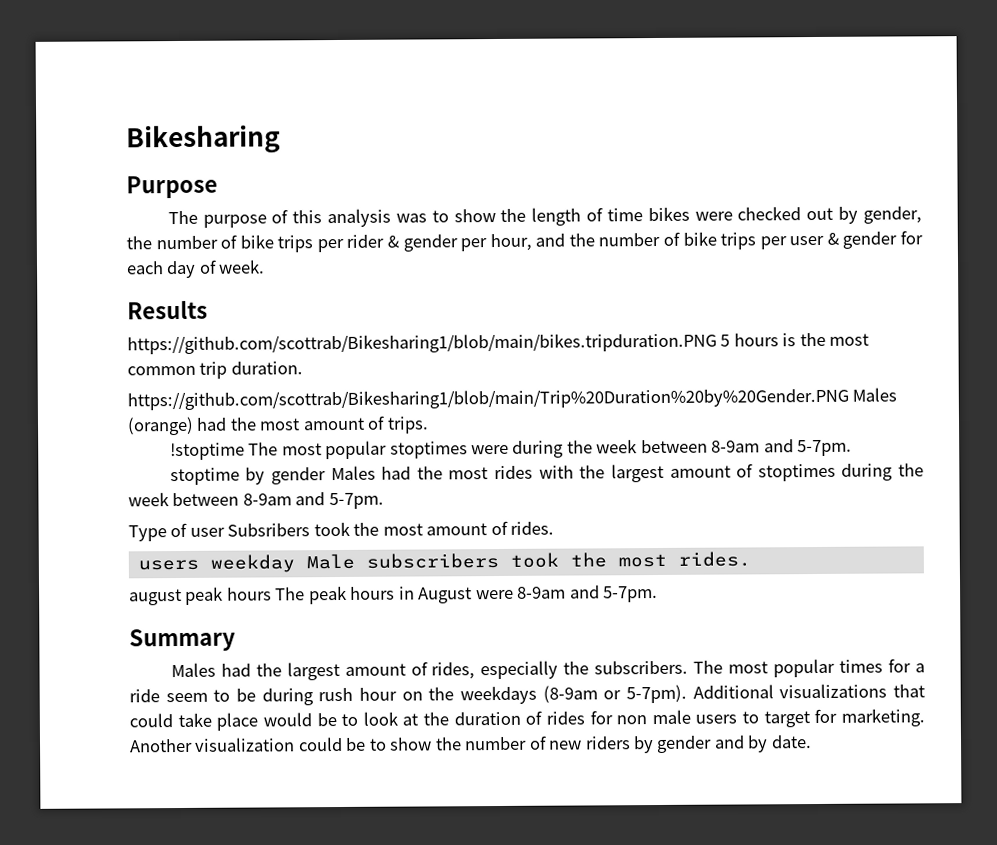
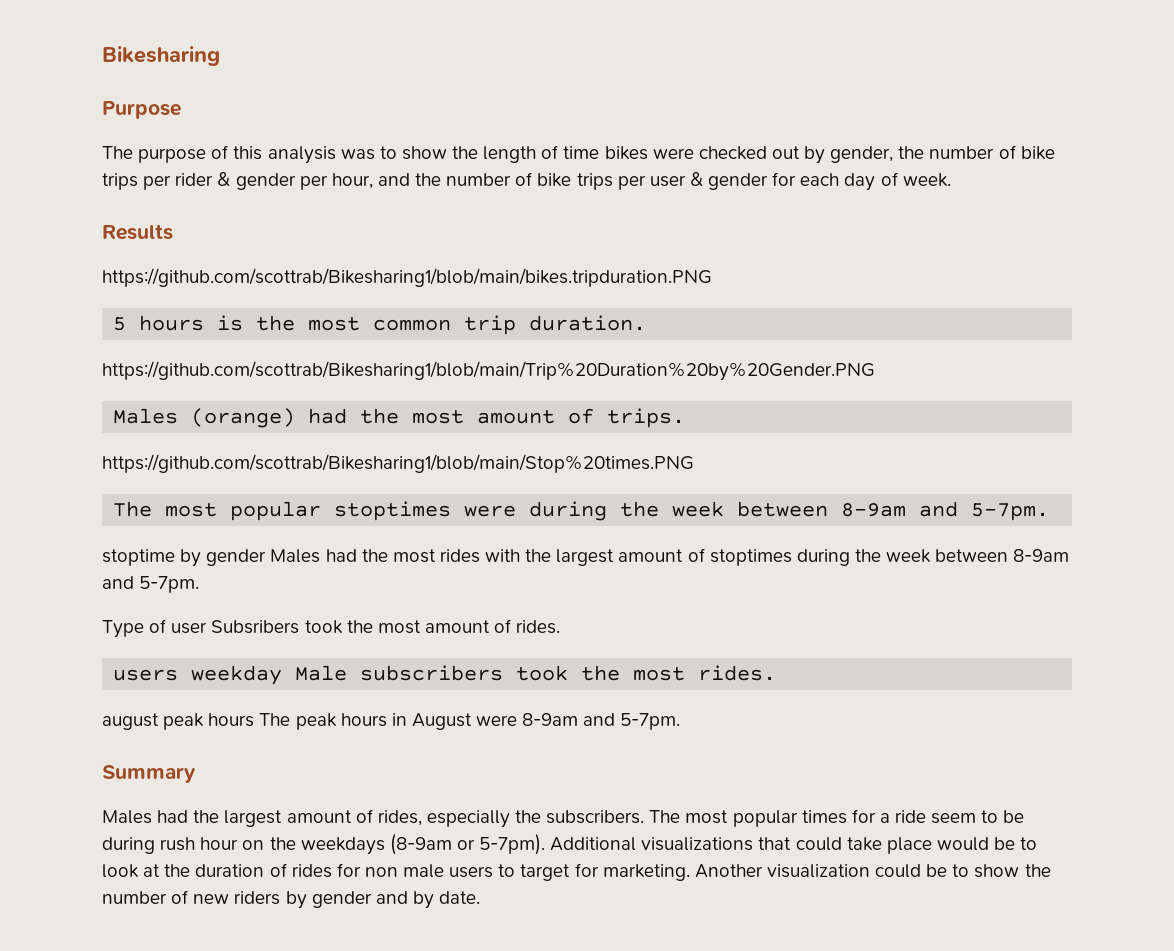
(717, 343) none -> (712, 277) //
(849, 399) none -> (875, 371) //
[169,442,245,461] !stoptime -> [102,454,694,473] https://github.com/scottrab/Bikesharing1/blob/main/Stop%20times.PNG //

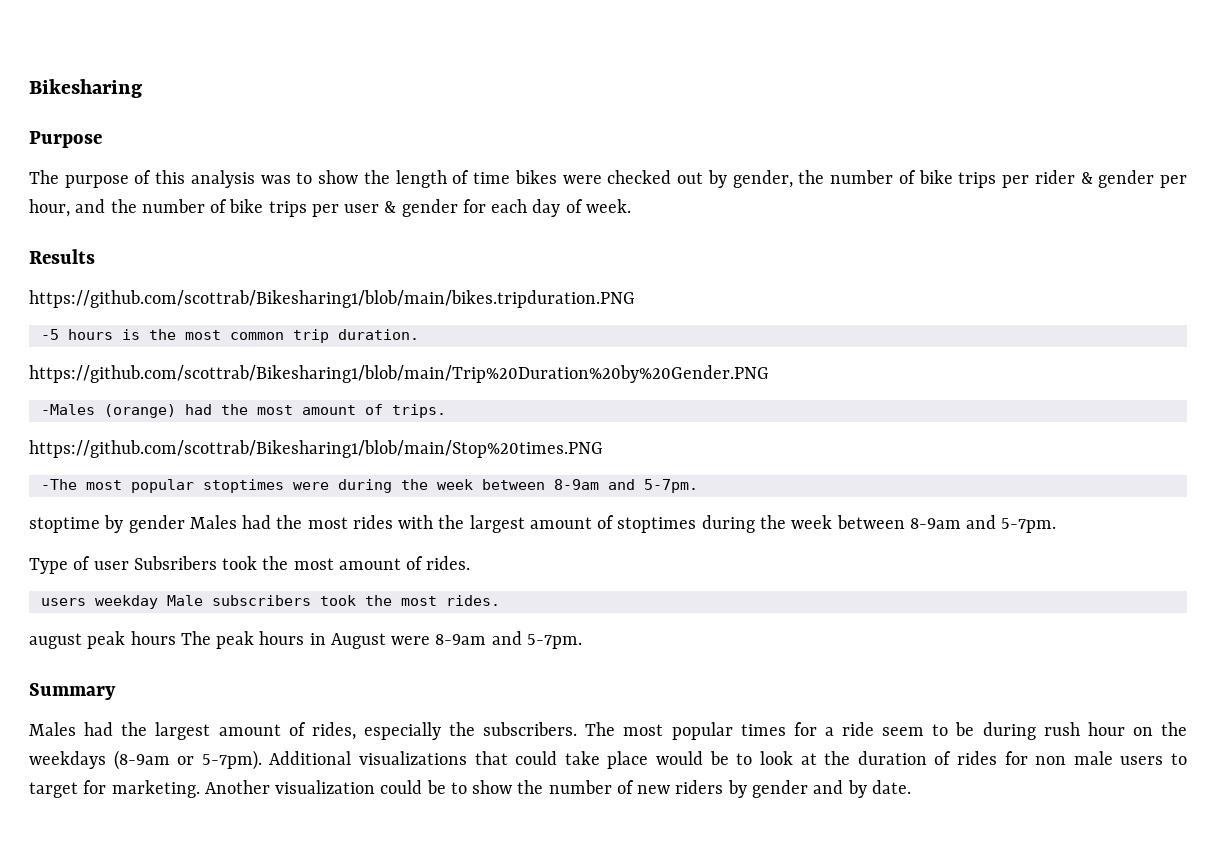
[113,317,127,331] 5 -> [40,329,59,340] -5
[113,408,179,424] Males -> [40,404,95,415] -Males
[113,501,153,517] The -> [40,479,77,490] -The

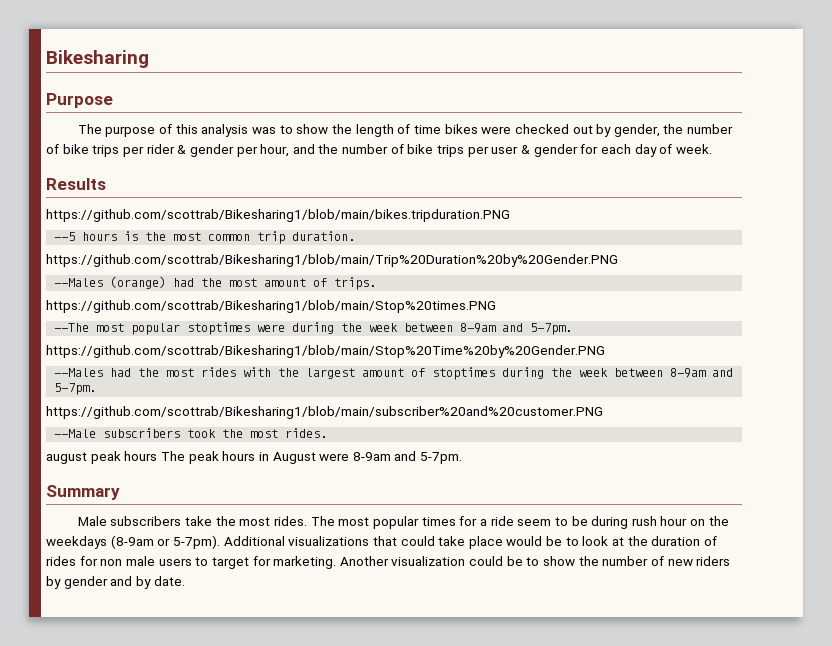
[40,329,59,340] -5 -> [54,232,76,241] --5
[40,404,95,415] -Males -> [54,278,104,287] --Males
[40,479,77,490] -The -> [54,323,90,332] --The
[29,515,237,533] stoptime by gender Males -> [46,345,605,358] [54,368,104,377] https://github.com/scottrab/Bikesharing1/blob/main/Stop%20Time%20by%20Gender.PNG // --Males
[29,556,471,574] [40,595,203,609] Type of user Subsribers took the most amount of rides. // users weekday Male -> [46,406,603,419] [54,429,97,438] https://github.com/scottrab/Bikesharing1/blob/main/subscriber%20and%20customer.PNG // --Male
[29,722,578,740] Males had the largest amount of rides, especially the subscribers. -> [77,516,308,526] Male subscribers take the most rides.

